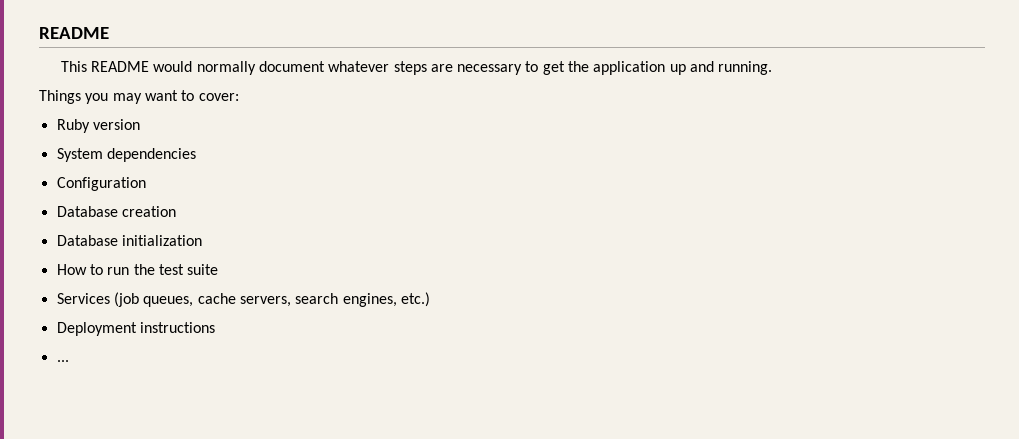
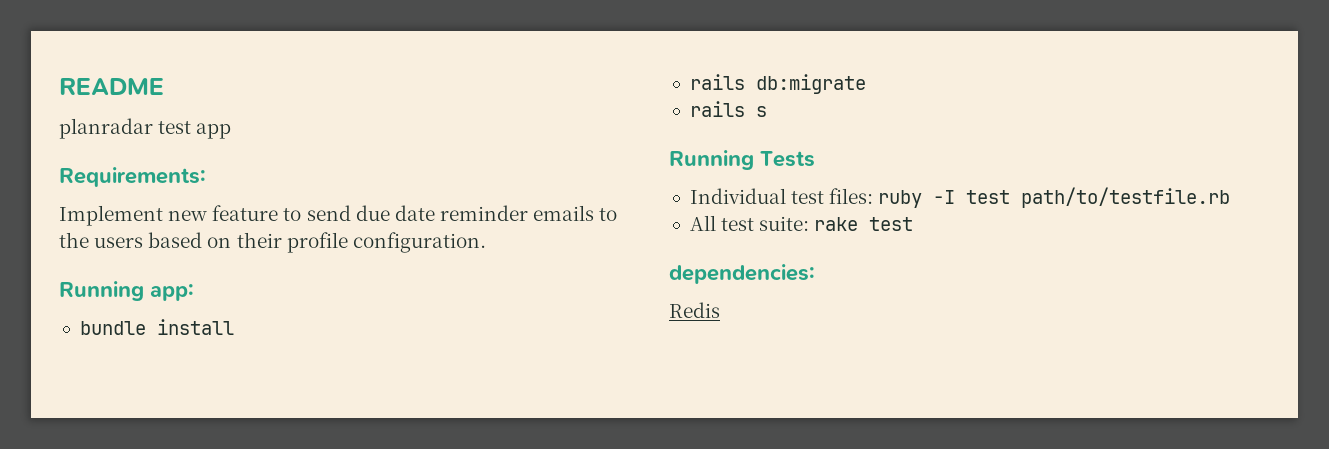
[60,61,773,75] [39,90,239,104] [56,119,140,133] [56,148,196,162] [56,177,146,191] [56,206,176,217] [56,235,202,246] [56,264,219,275] [56,292,430,307] [56,322,215,336] [56,360,69,362] This README would normally document whatever steps are necessary to get the application up and running. // Things you may want to cover: // Ruby version // System dependencies // Configuration // Database creation // Database initialization // How to run the test suite // Services (job queues, cache servers, search engines, etc.) // Deployment instructions // ... -> [59,118,232,139] [59,167,206,187] [59,205,618,226] [59,232,486,253] [59,281,194,301] [79,319,234,335] [689,74,866,94] [689,101,767,117] [669,150,815,170] [689,187,1231,208] [689,215,914,231] [669,264,815,284] [669,302,720,318] planradar test app // Requirements: // Implement new feature to send due date reminder emails to the users based on their profile configuration. // Running app: // bundle install // rails db:migrate // rails s // Running Tests // Individual test files: ruby -I test path/to/testfile.rb // All test suite: rake test // dependencies: // Redis

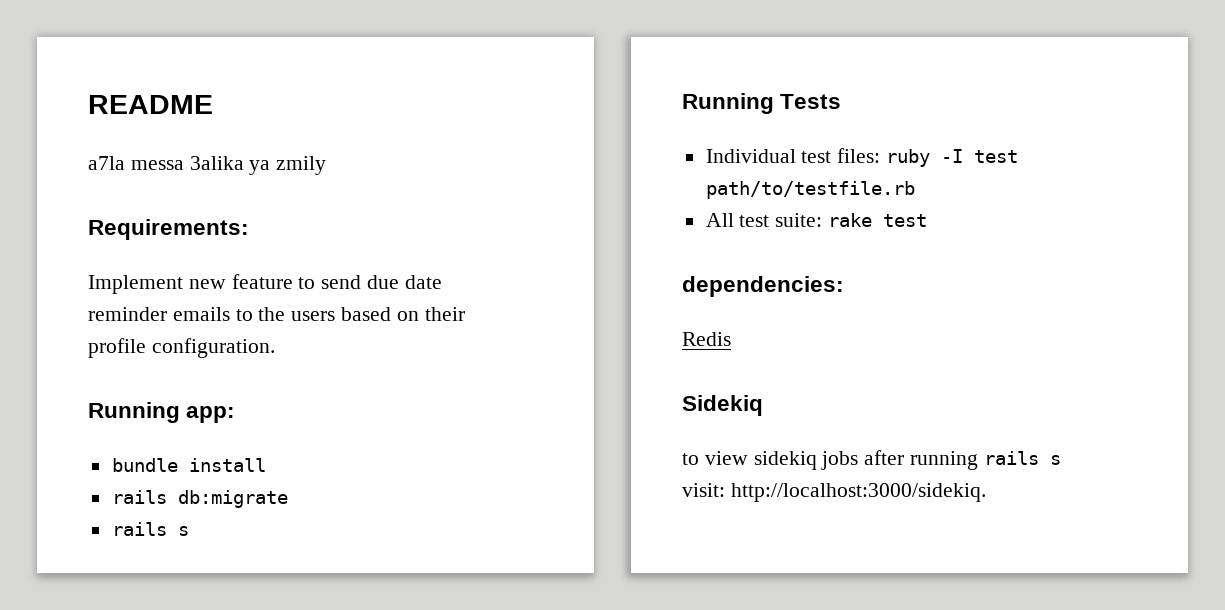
[59,118,232,139] planradar test app -> [88,156,327,175] a7la messa 3alika ya zmily
(720, 310) none -> [682,395,763,416] [682,450,1061,470] [682,483,986,502] // Sidekiq // to view sidekiq jobs after running rails s visit: http://localhost:3000/sidekiq.

